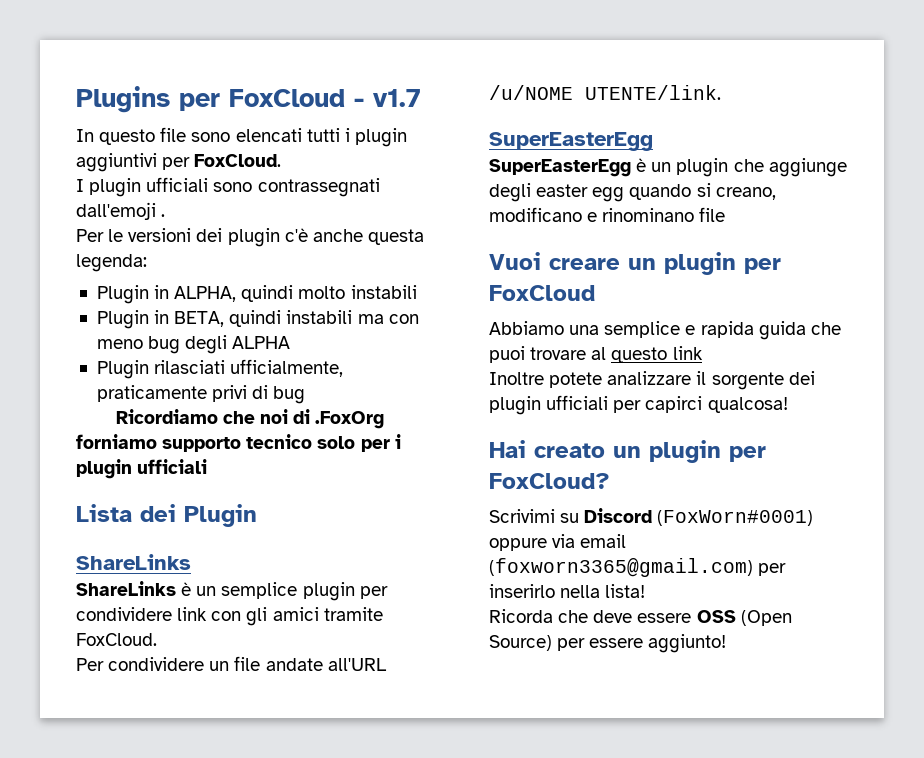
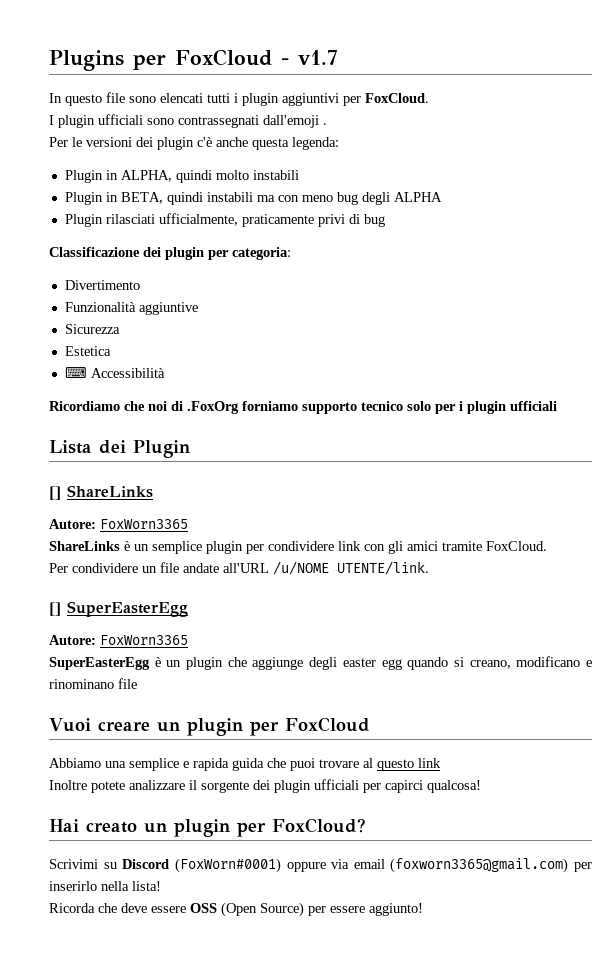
(306, 395) none -> [49,247,291,260] [64,280,140,290] [64,302,198,315] [64,324,120,334] [64,346,111,356] [64,367,165,378] // Classificazione dei plugin per categoria: // Divertimento // Funzionalità aggiuntive // Sicurezza // Estetica // ⌨ Accessibilità
[76,554,191,570] ShareLinks -> [49,485,153,500] [49,519,188,529] [] ShareLinks // Autore: FoxWorn3365
[489,132,653,151] SuperEasterEgg -> [49,601,188,617] [49,635,188,645] [] SuperEasterEgg // Autore: FoxWorn3365

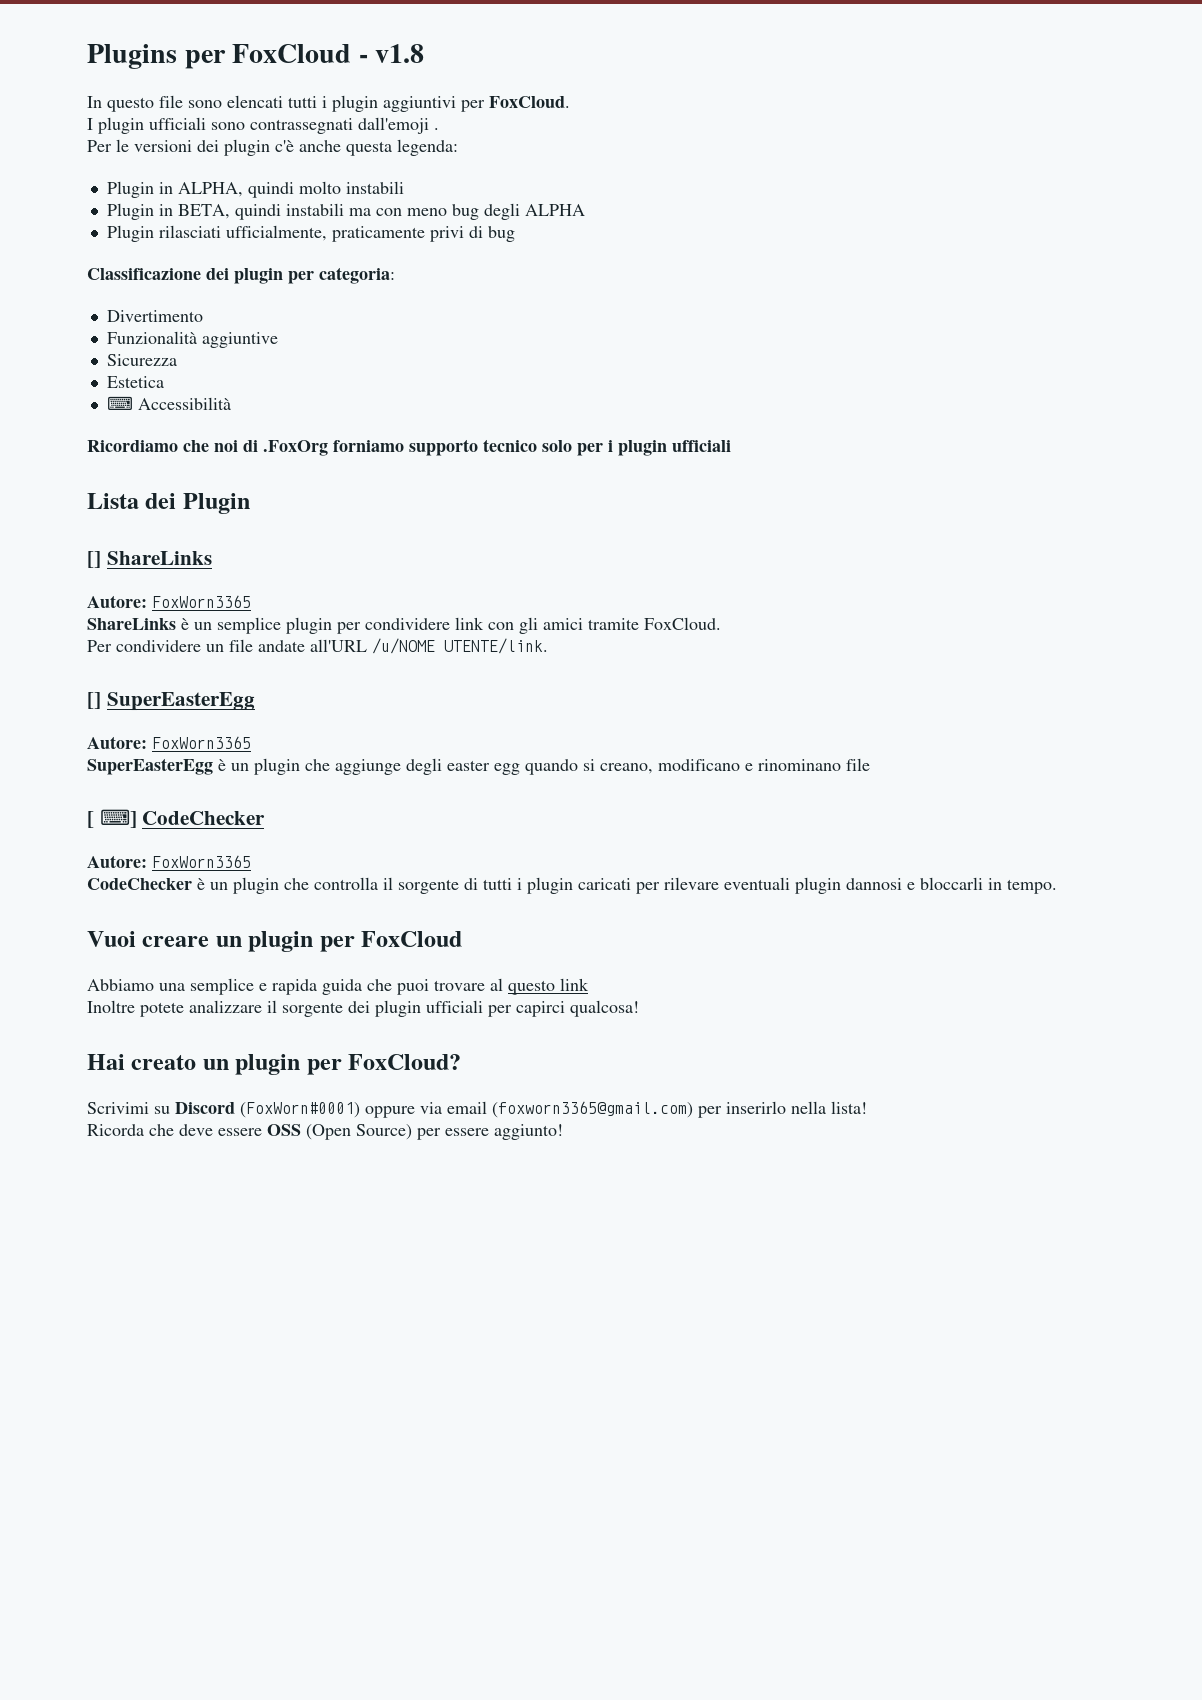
[298,50,338,65] v1.7 -> [375,44,425,63] v1.8
(137, 683) none -> [87,809,266,828] [87,855,251,868] [87,877,1057,894] // [ ⌨] CodeChecker // Autore: FoxWorn3365 // CodeChecker è un plugin che controlla il sorgente di tutti i plugin caricati per rilevare eventuali plugin dannosi e bloccarli in tempo.

